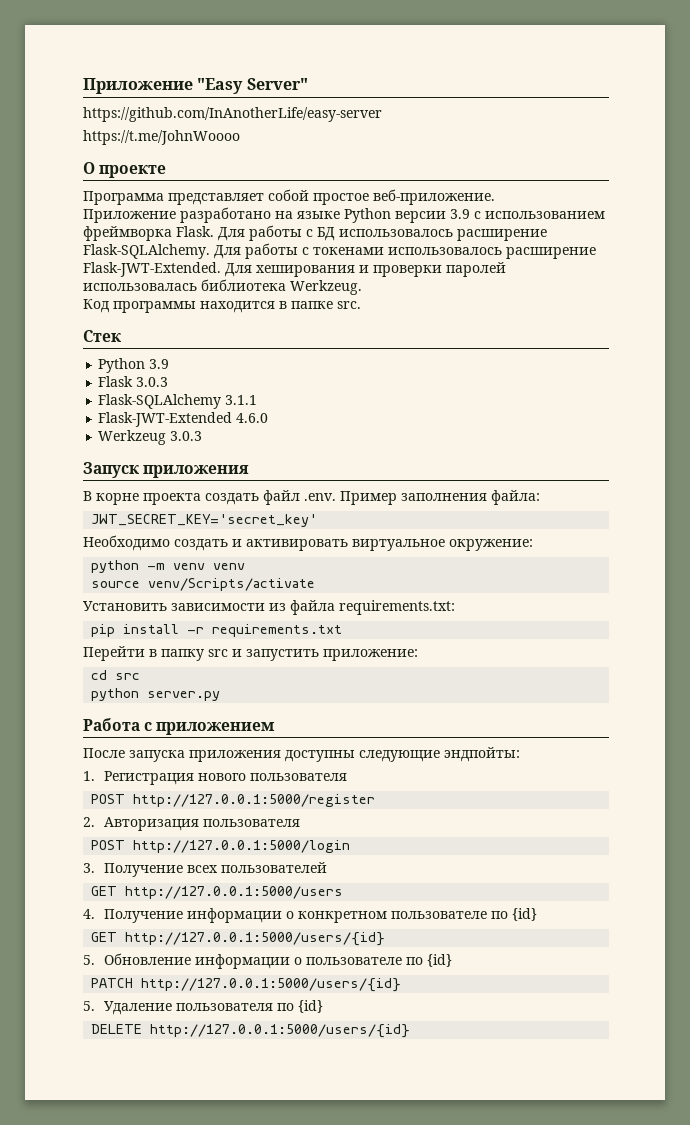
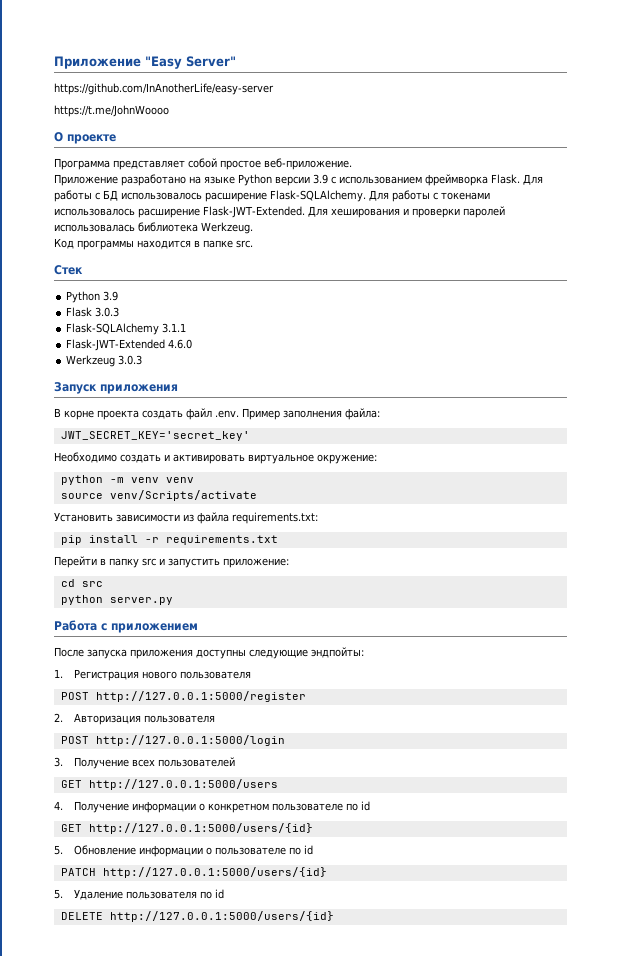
[512,908,538,921] {id} -> [360,801,370,811] id
[427,954,453,967] {id} -> [303,845,313,855] id
[298,1000,324,1013] {id} -> [214,889,224,899] id

